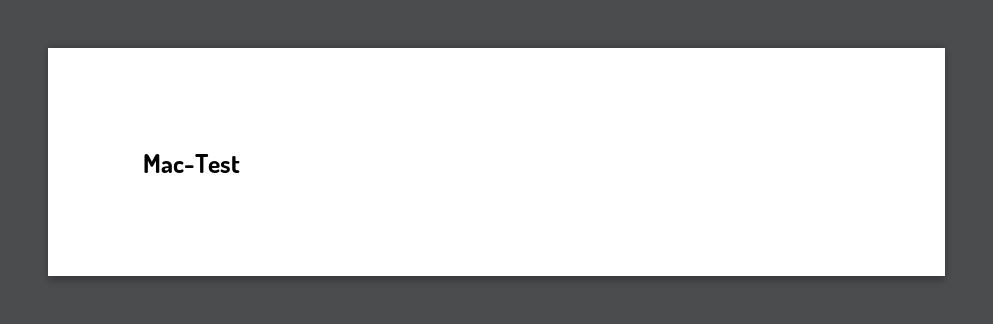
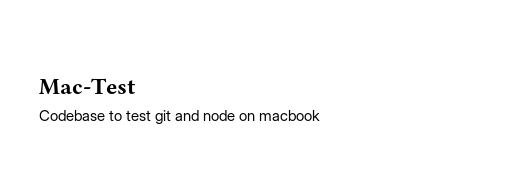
(240, 163) none -> [39,110,321,124] // Codebase to test git and node on macbook

